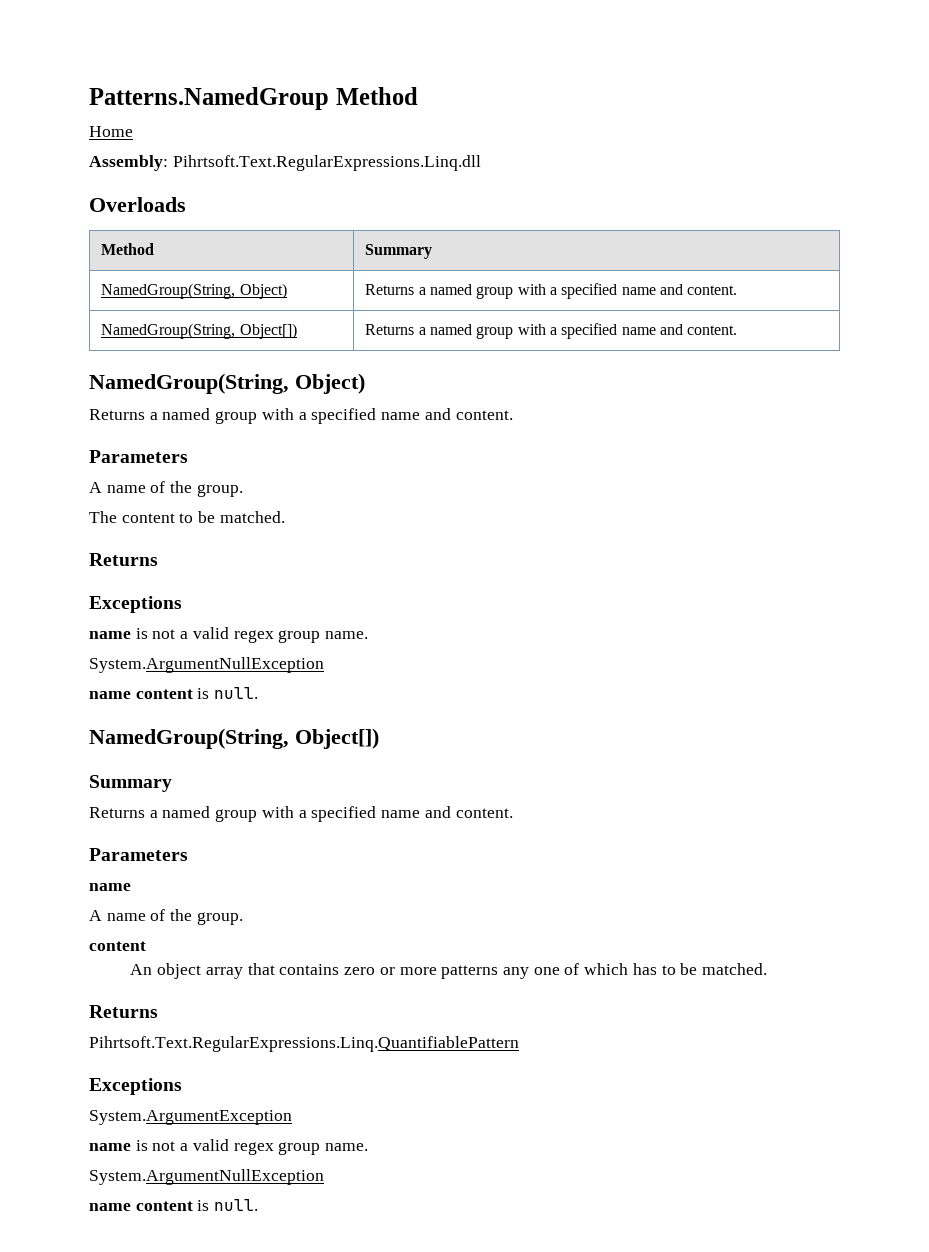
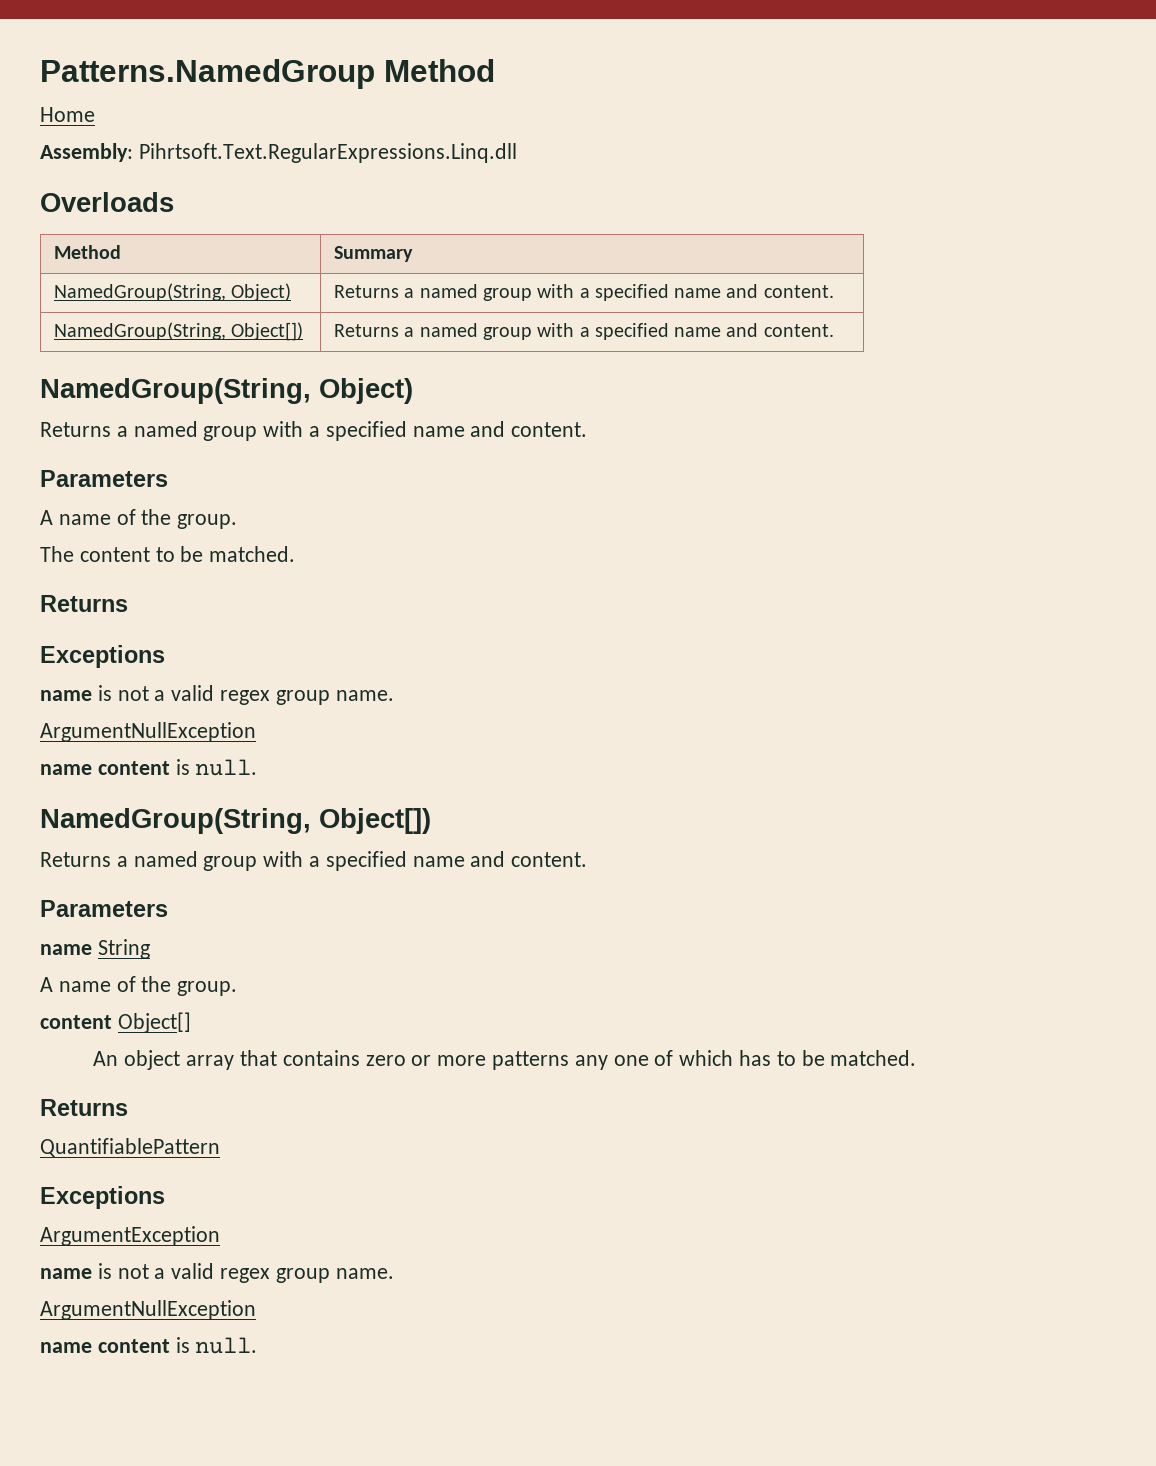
[89,657,324,673] System.ArgumentNullException -> [40,722,256,742] ArgumentNullException
[89,775,172,792] // Summary -> (431, 821) none
(131, 887) none -> [97,939,150,959] String
(146, 946) none -> [117,1012,191,1033] Object[]
[89,1036,519,1052] [89,1078,182,1095] [89,1110,292,1125] [89,1139,369,1155] [89,1169,324,1185] Pihrtsoft.Text.RegularExpressions.Linq.QuantifiablePattern // Exceptions // System.ArgumentException // name is not a valid regex group name. // System.ArgumentNullException -> [40,1138,220,1157] [40,1186,165,1209] [40,1226,220,1246] [40,1263,394,1283] [40,1300,256,1320] QuantifiablePattern // Exceptions // ArgumentException // name is not a valid regex group name. // ArgumentNullException

